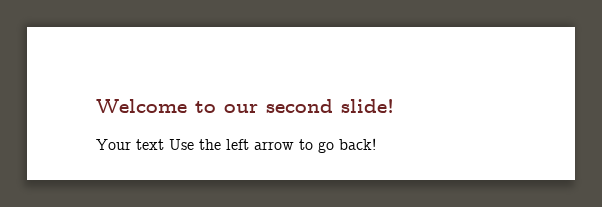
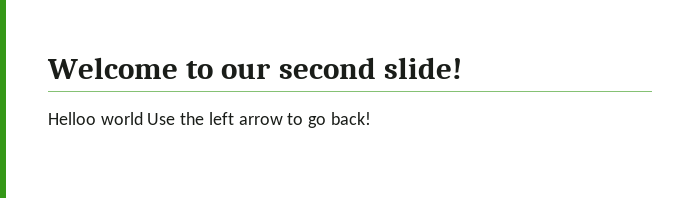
[96,139,164,150] Your text -> [48,112,143,125] Helloo world

